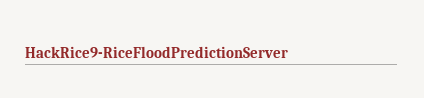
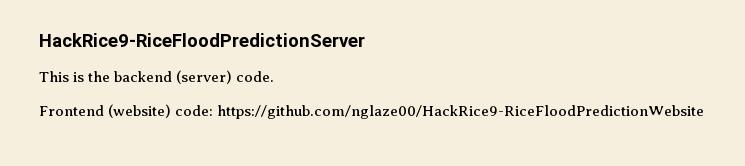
(288, 52) none -> [39,70,275,84] [39,104,705,119] // This is the backend (server) code. // Frontend (website) code: https://github.com/nglaze00/HackRice9-RiceFloodPredictionWebsite

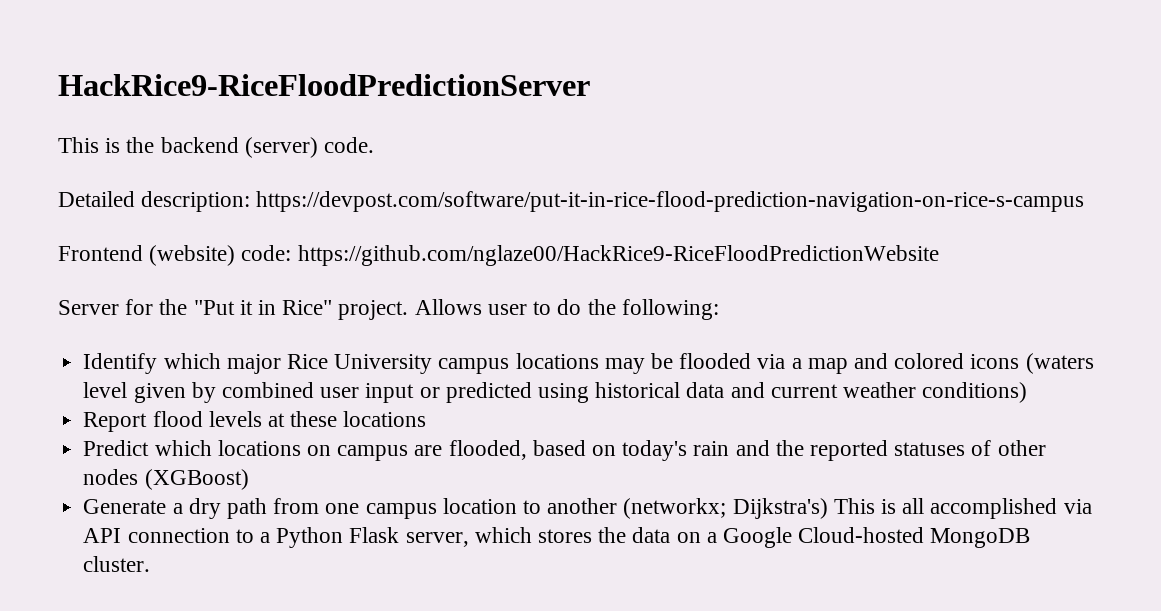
(275, 76) none -> [58,191,1085,212] // Detailed description: https://devpost.com/software/put-it-in-rice-flood-prediction-navigation-on-rice-s-campus
(705, 112) none -> [58,299,719,320] [83,353,1094,374] [83,382,1028,403] [83,411,427,432] [83,440,1046,461] [83,469,249,490] [83,498,1092,519] [83,527,1031,548] [83,556,151,572] // Server for the "Put it in Rice" project. Allows user to do the following: // Identify which major Rice University campus locations may be flooded via a map and colored icons (waters level given by combined user input or predicted using historical data and current weather conditions) // Report flood levels at these locations // Predict which locations on campus are flooded, based on today's rain and the reported statuses of other nodes (XGBoost) // Generate a dry path from one campus location to another (networkx; Dijkstra's) This is all accomplished via API connection to a Python Flask server, which stores the data on a Google Cloud-hosted MongoDB cluster.

